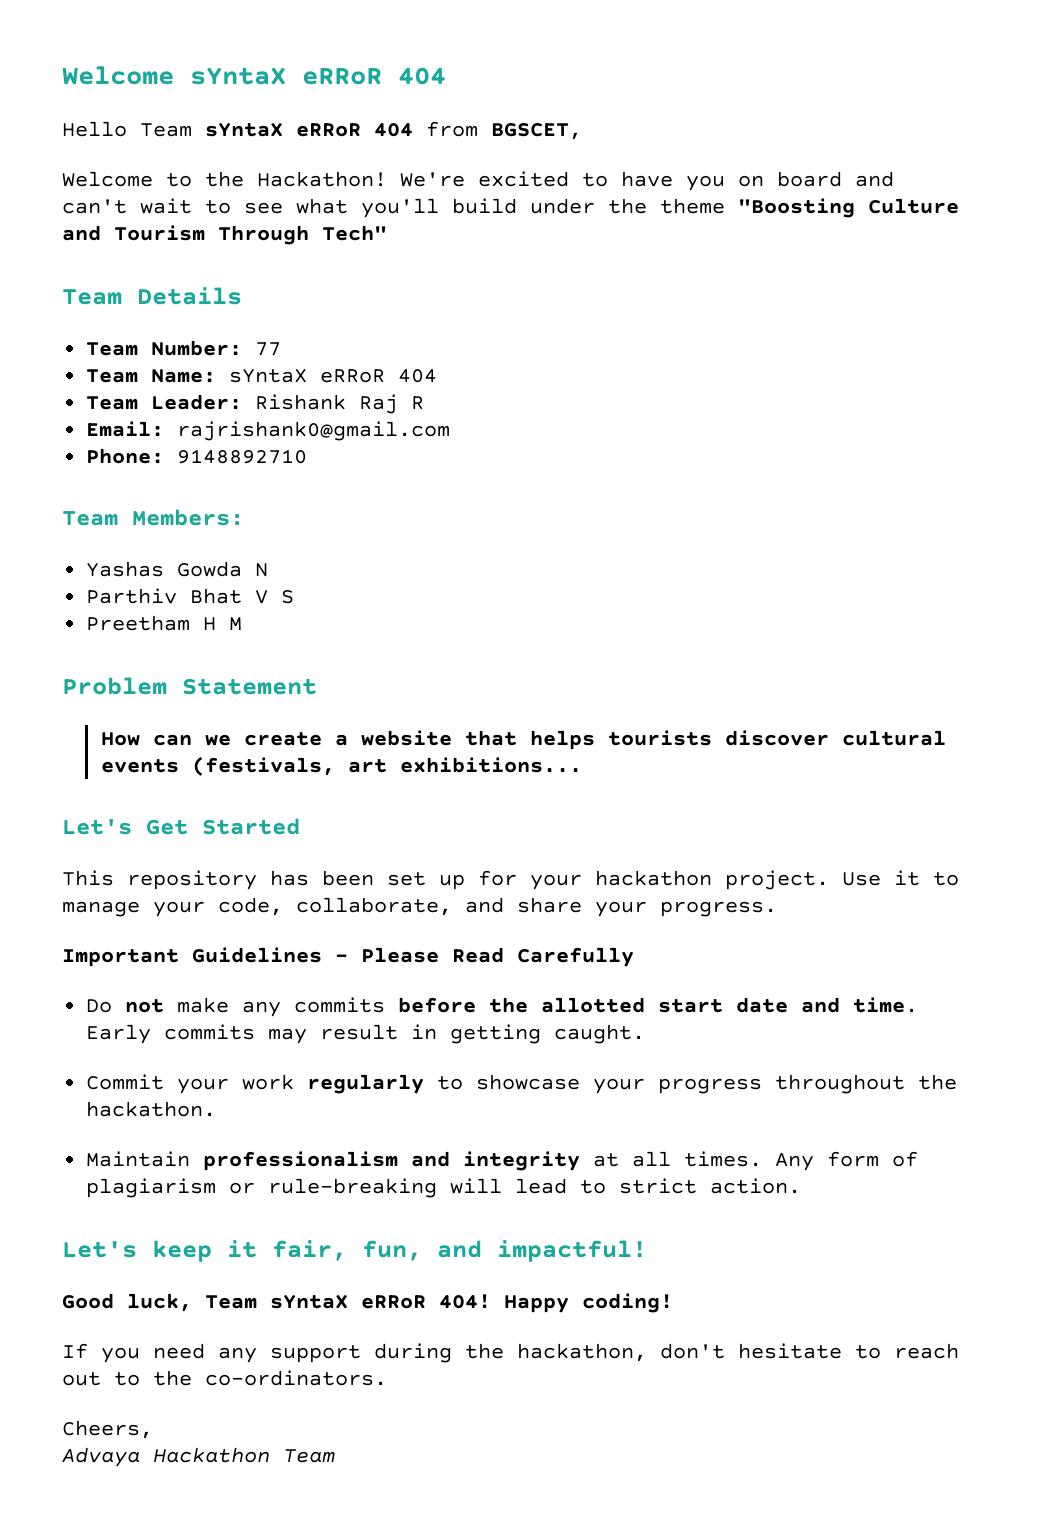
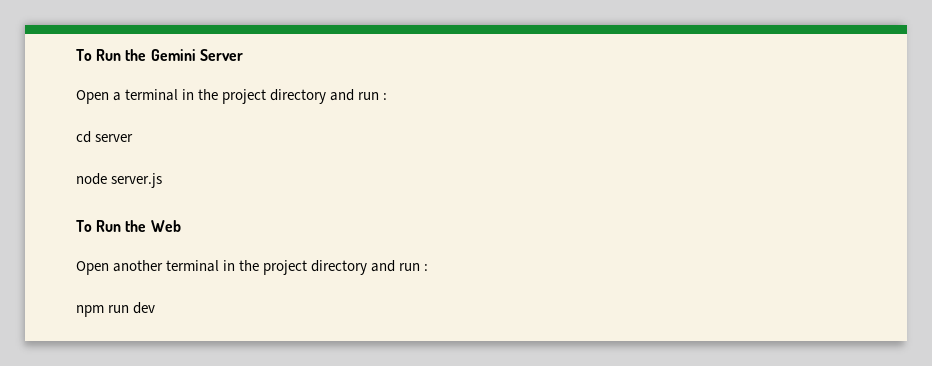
[62,66,446,85] [62,121,582,140] [62,171,894,191] [62,198,959,218] [62,225,387,245] [62,287,242,305] [86,340,282,356] [86,369,438,383] [86,394,425,414] [86,421,451,441] [86,448,308,464] [62,509,244,526] [86,561,269,577] [86,588,295,604] [86,615,243,631] [62,677,317,695] [100,730,946,750] [100,756,582,776] [62,818,300,835] [62,870,959,890] [62,897,777,917] [62,947,634,967] [86,997,919,1017] [86,1024,646,1044] [86,1074,958,1094] [86,1101,217,1117] [86,1151,919,1171] [86,1178,802,1198] [62,1240,647,1262] [62,1293,673,1313] [62,1343,959,1363] [62,1370,387,1386] [62,1420,153,1439] [62,1447,335,1467] Welcome sYntaX eRRoR 404 // Hello Team sYntaX eRRoR 404 from BGSCET, // Welcome to the Hackathon! We're excited to have you on board and can't wait to see what you'll build under the theme "Boosting Culture and Tourism Through Tech" // Team Details // Team Number: 77 // Team Name: sYntaX eRRoR 404 // Team Leader: Rishank Raj R // Email: rajrishank0@gmail.com // Phone: 9148892710 // Team Members: // Yashas Gowda N // Parthiv Bhat V S // Preetham H M // Problem Statement // How can we create a website that helps tourists discover cultural events (festivals, art exhibitions... // Let's Get Started // This repository has been set up for your hackathon project. Use it to manage your code, collaborate, and share your progress. // Important Guidelines - Please Read Carefully // Do not make any commits before the allotted start date and time. Early commits may result in getting caught. // Commit your work regularly to showcase your progress throughout the hackathon. // Maintain professionalism and integrity at all times. Any form of plagiarism or rule-breaking will lead to strict action. // Let's keep it fair, fun, and impactful! // Good luck, Team sYntaX eRRoR 404! Happy coding! // If you need any support during the hackathon, don't hesitate to reach out to the co-ordinators. // Cheers, // Advaya Hackathon Team -> [76,49,243,61] [76,89,388,104] [76,131,134,143] [76,173,163,188] [76,220,181,232] [76,260,429,275] [76,302,156,317] To Run the Gemini Server // Open a terminal in the project directory and run : // cd server // node server.js // To Run the Web // Open another terminal in the project directory and run : // npm run dev

